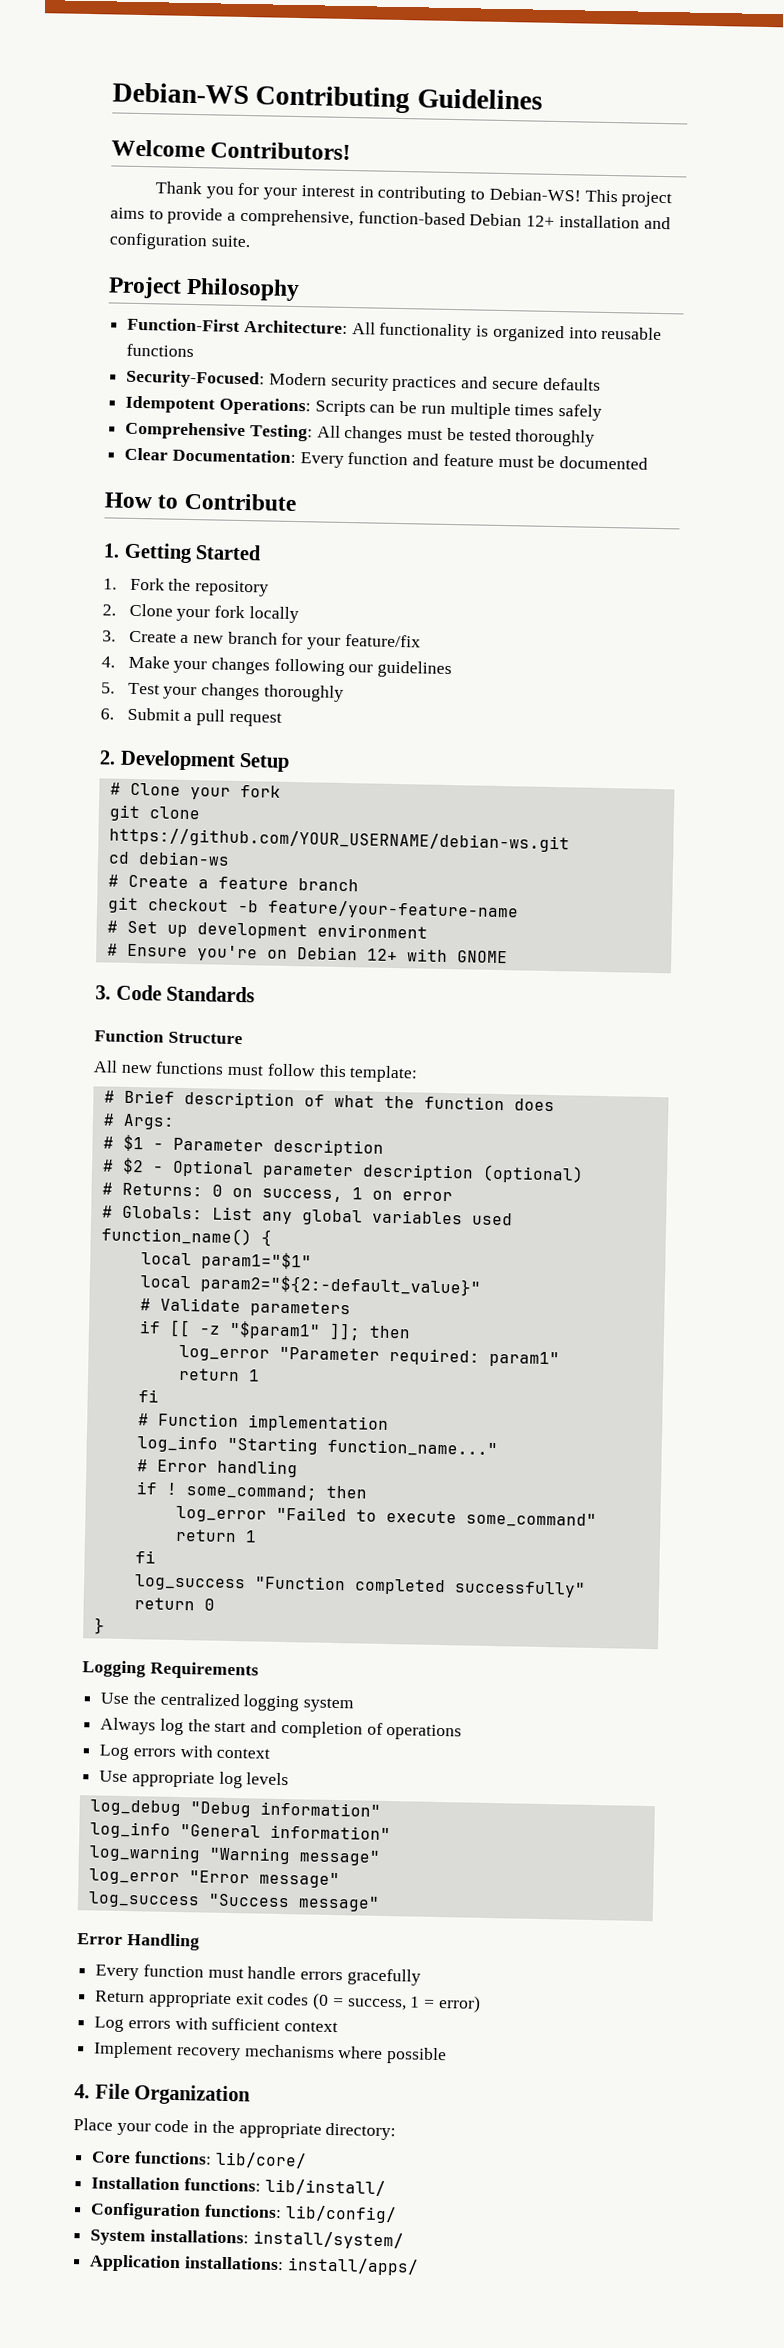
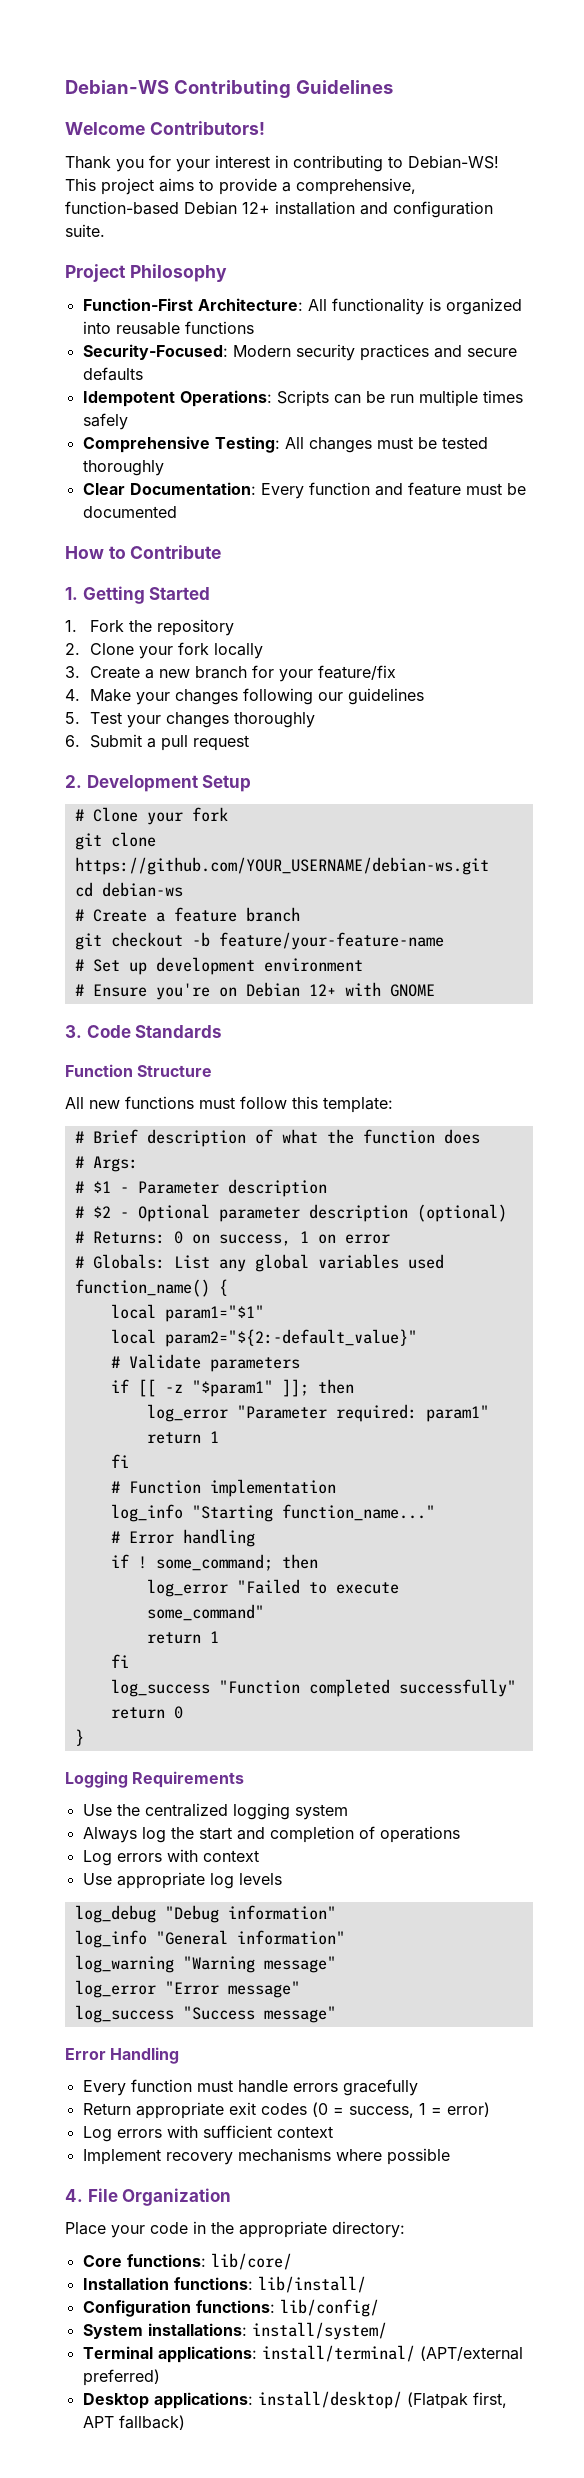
[89,2254,419,2276] Application installations: install/apps/ -> [82,2345,523,2363] [82,2369,160,2386] [82,2391,507,2409] [82,2415,185,2430] Terminal applications: install/terminal/ (APT/external preferred) // Desktop applications: install/desktop/ (Flatpak first, APT fallback)

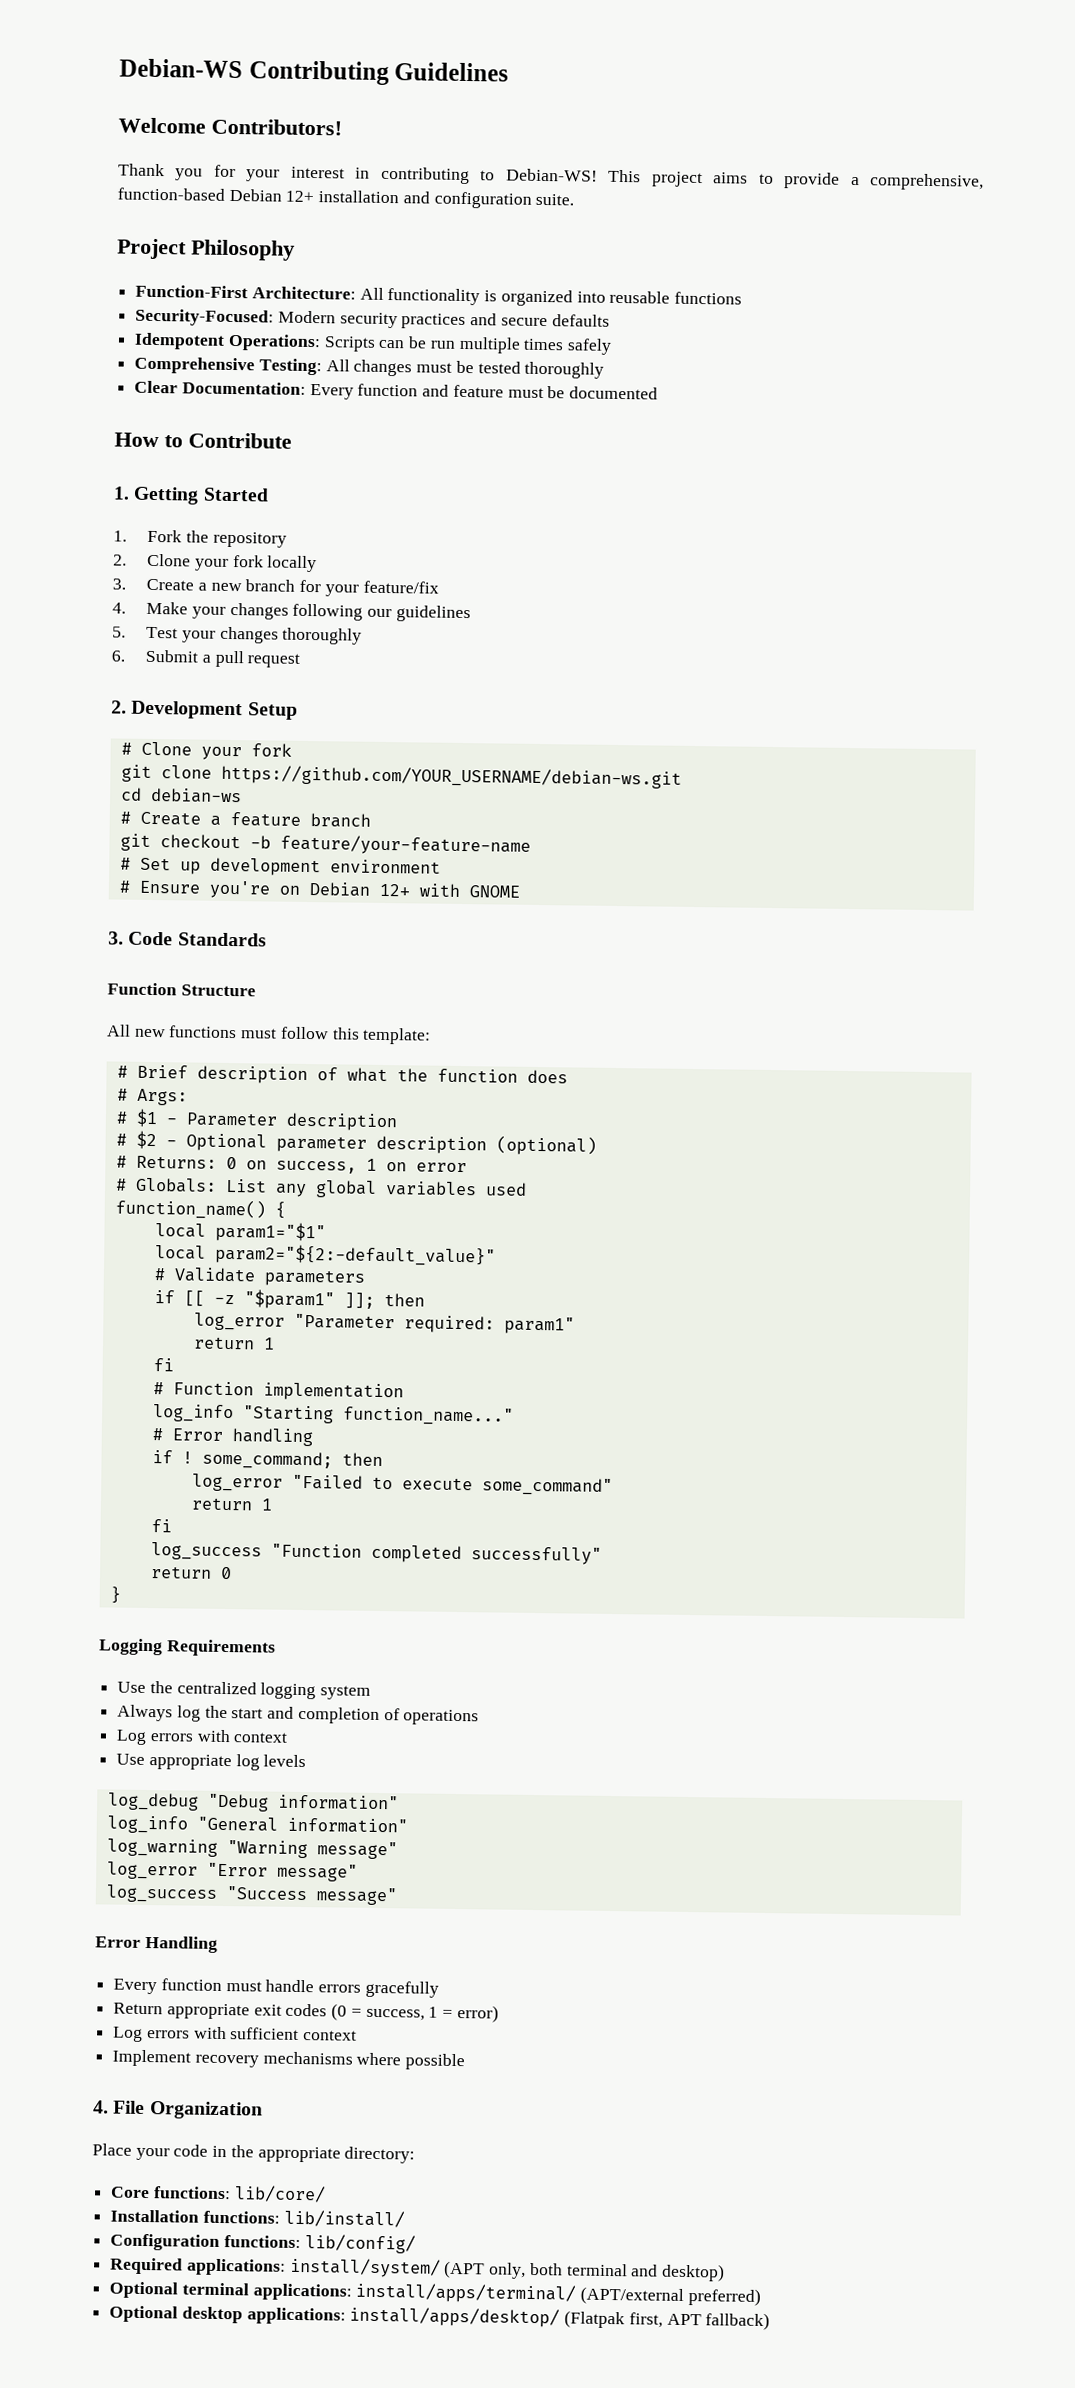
[82,2323,247,2339] System installations: -> [110,2257,286,2276] Required applications:
[82,2345,523,2363] [82,2369,160,2386] [82,2391,402,2409] // Terminal applications: install/terminal/ (APT/external preferred) // Desktop applications: install/desktop/ -> [443,2260,726,2282] [109,2281,761,2306] [109,2305,561,2328] (APT only, both terminal and desktop) // Optional terminal applications: install/apps/terminal/ (APT/external preferred) // Optional desktop applications: install/apps/desktop/

